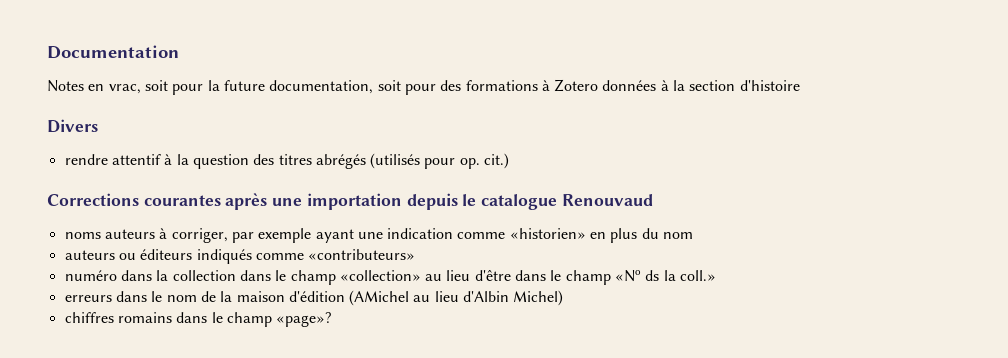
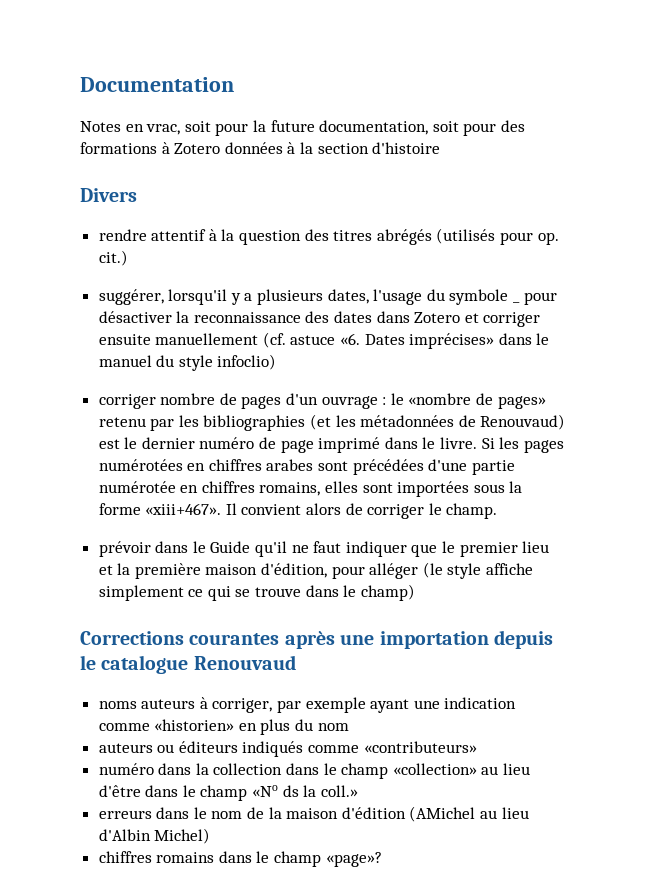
(510, 161) none -> [98,289,557,305] [98,311,541,327] [98,332,550,349] [98,354,277,371] [98,393,546,409] [98,414,566,431] [98,437,564,453] [98,459,515,475] [98,481,523,497] [98,503,498,519] [98,541,550,557] [98,562,534,579] [98,584,415,601] // suggérer, lorsqu'il y a plusieurs dates, l'usage du symbole _ pour désactiver la reconnaissance des dates dans Zotero et corriger ensuite manuellement (cf. astuce «6. Dates imprécises» dans le manuel du style infoclio) // corriger nombre de pages d'un ouvrage : le «nombre de pages» retenu par les bibliographies (et les métadonnées de Renouvaud) est le dernier numéro de page imprimé dans le livre. Si les pages numérotées en chiffres arabes sont précédées d'une partie numérotée en chiffres romains, elles sont importées sous la forme «xiii+467». Il convient alors de corriger le champ. // prévoir dans le Guide qu'il ne faut indiquer que le premier lieu et la première maison d'édition, pour alléger (le style affiche simplement ce qui se trouve dans le champ)

